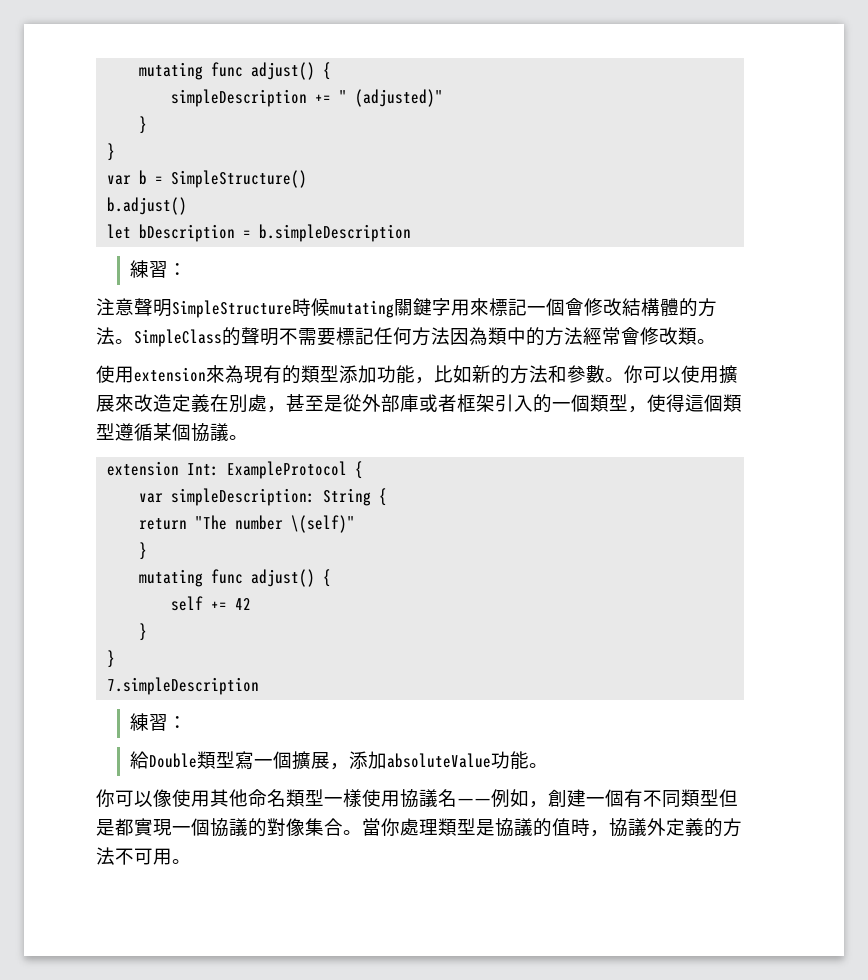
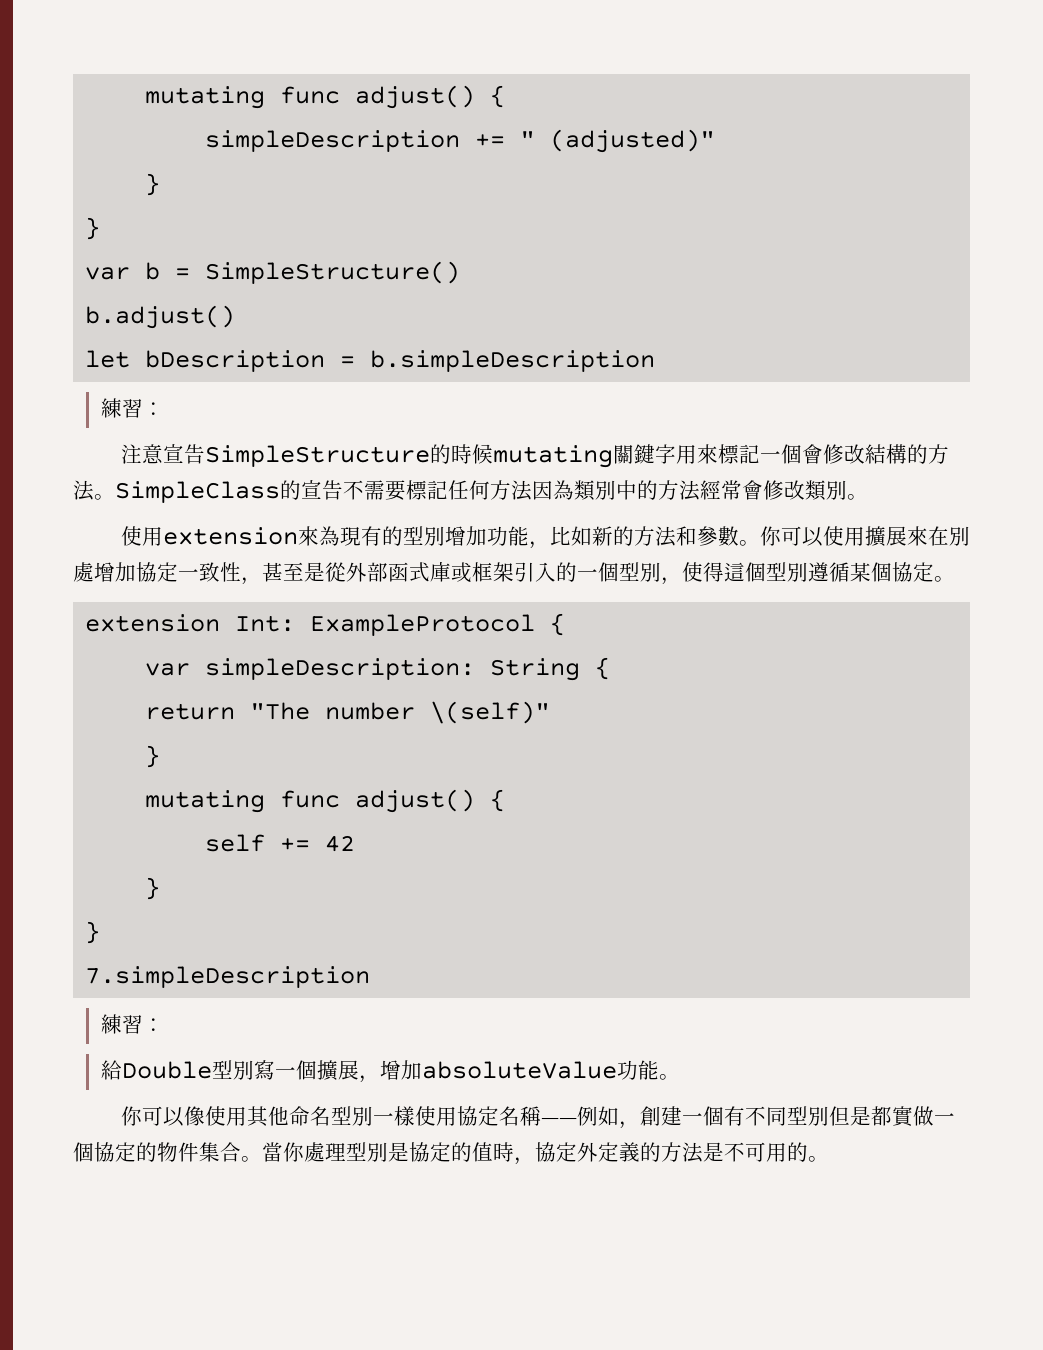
[134,298,292,318] 聲明SimpleStructure -> [162,444,451,467] 宣告SimpleStructure的
[660,298,679,316] 體 -> (907, 454) none
[241,327,279,346] 聲明 -> [301,480,343,500] 宣告
(507, 336) none -> [595,480,616,500] 別
(697, 336) none -> [826,480,847,500] 別
[301,365,358,383] 類型添 -> [402,526,466,546] 型別增
[134,394,267,413] 改造定義在別處 -> [927,526,970,546] [73,562,241,582] 在別處增加協定一致性
[400,394,457,412] 庫或者 -> [388,562,472,583] 函式庫或
[590,394,628,412] 類型 -> [619,562,661,582] 型別
[723,394,742,412] [96,423,115,440] 類型 -> [766,562,808,582] 型別
[210,423,229,441] 議 -> [913,562,934,582] 定
[197,751,236,769] 類型 -> [211,1060,254,1080] 型別
[349,751,369,769] 添 -> [379,1060,401,1080] 增
[286,789,324,807] 類型 -> [330,1106,373,1126] 型別
[419,789,457,807] 議名 -> [477,1106,541,1126] 定名稱
[681,789,719,807] 類型 -> [786,1106,829,1126] 型別
[153,818,305,837] 現一個協議的對像 -> [912,1106,955,1126] [73,1142,199,1162] 做一個協定的物件
[438,818,533,837] 類型是協議 -> [346,1142,451,1162] 型別是協定
[628,818,647,836] 議 -> [556,1142,577,1162] 定
[115,848,172,865] 不可用 -> [703,1142,808,1162] 是不可用的

